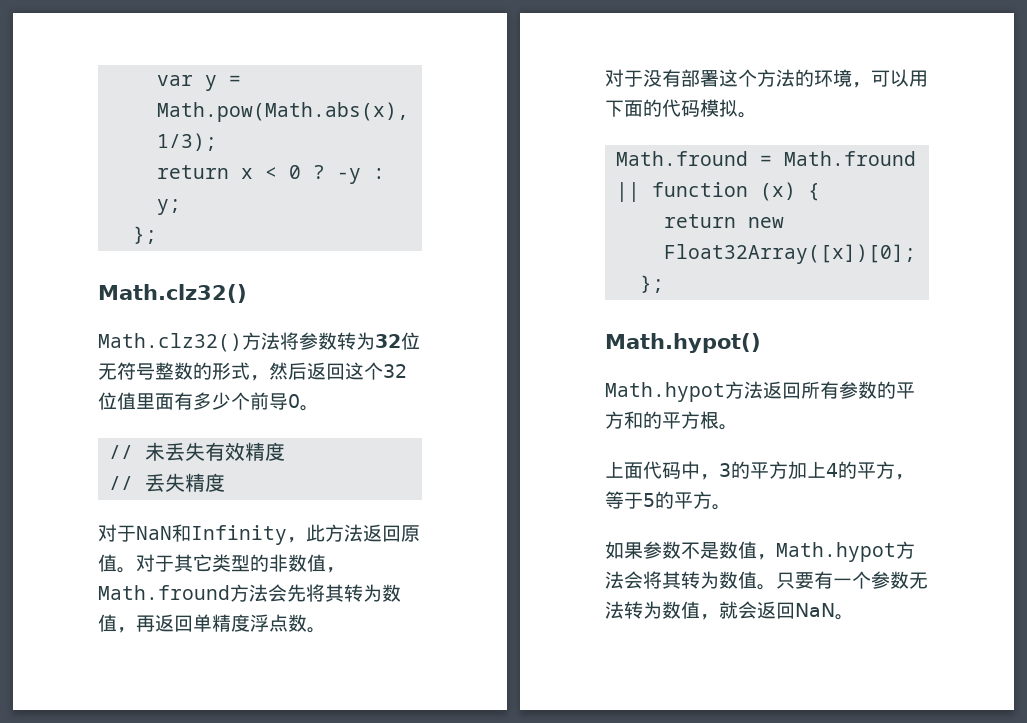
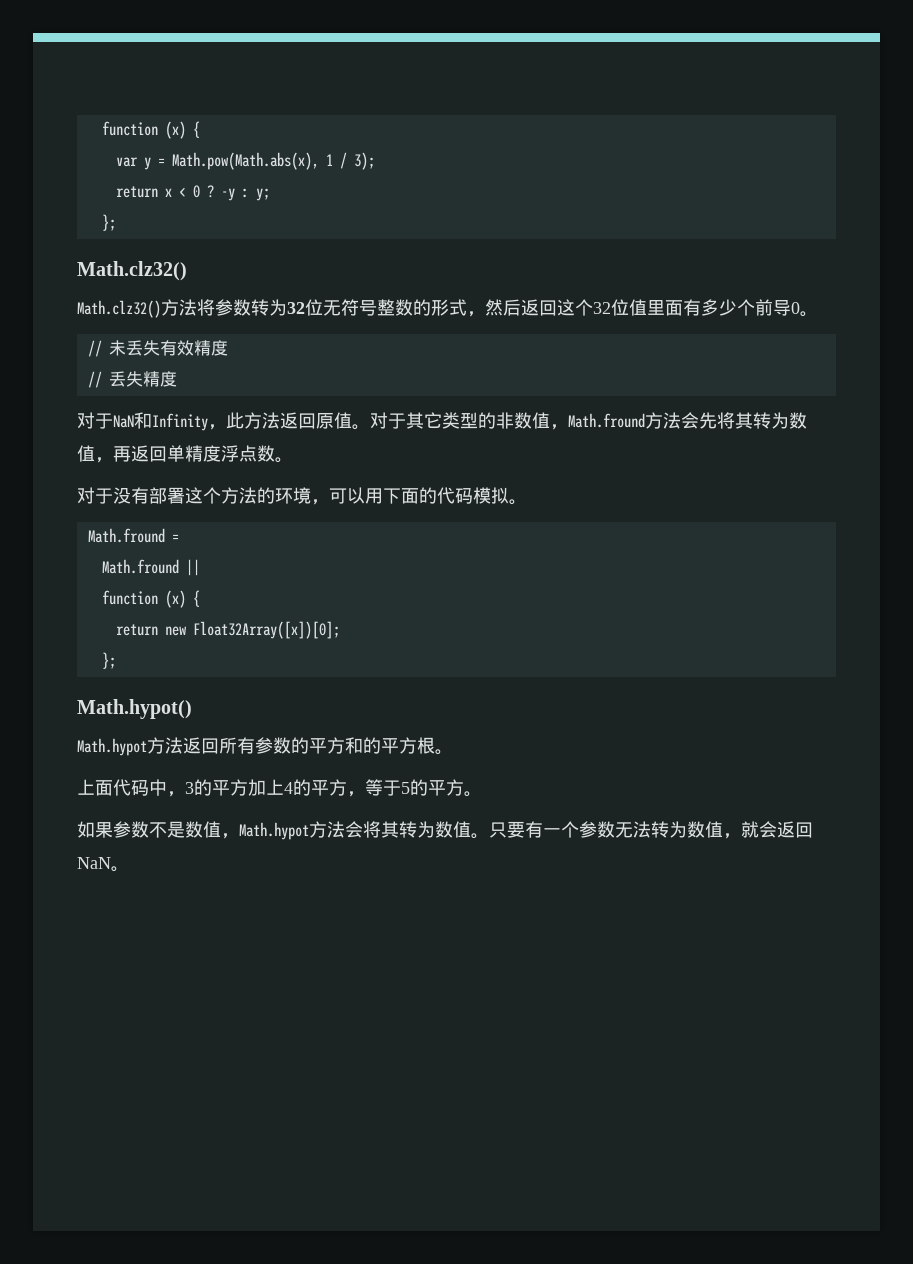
(157, 80) none -> [101,121,200,139] function (x) { //
[157,133,218,151] 1/3); -> [325,152,375,170] 1 / 3);
(773, 160) none -> (179, 538) //
(641, 192) none -> (200, 567) //

